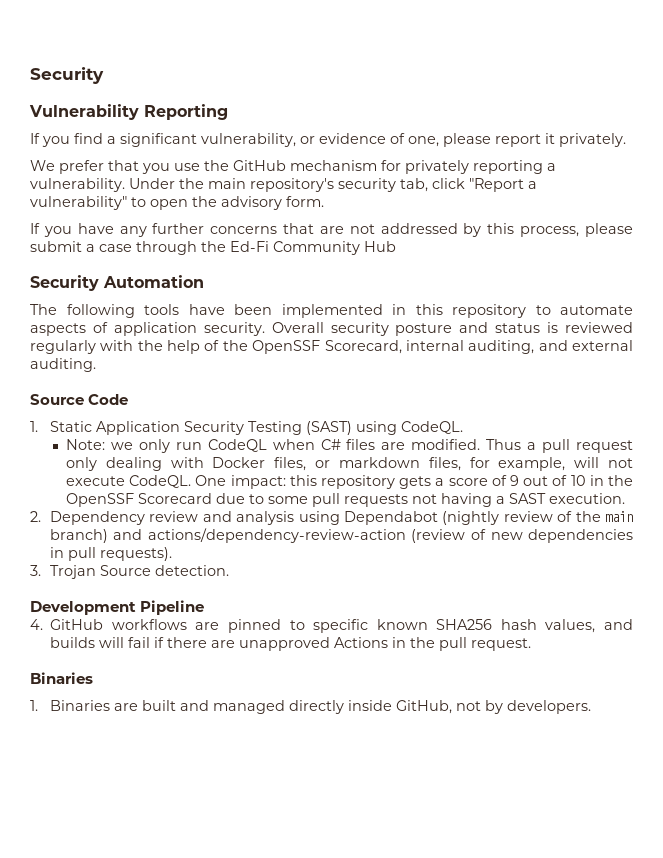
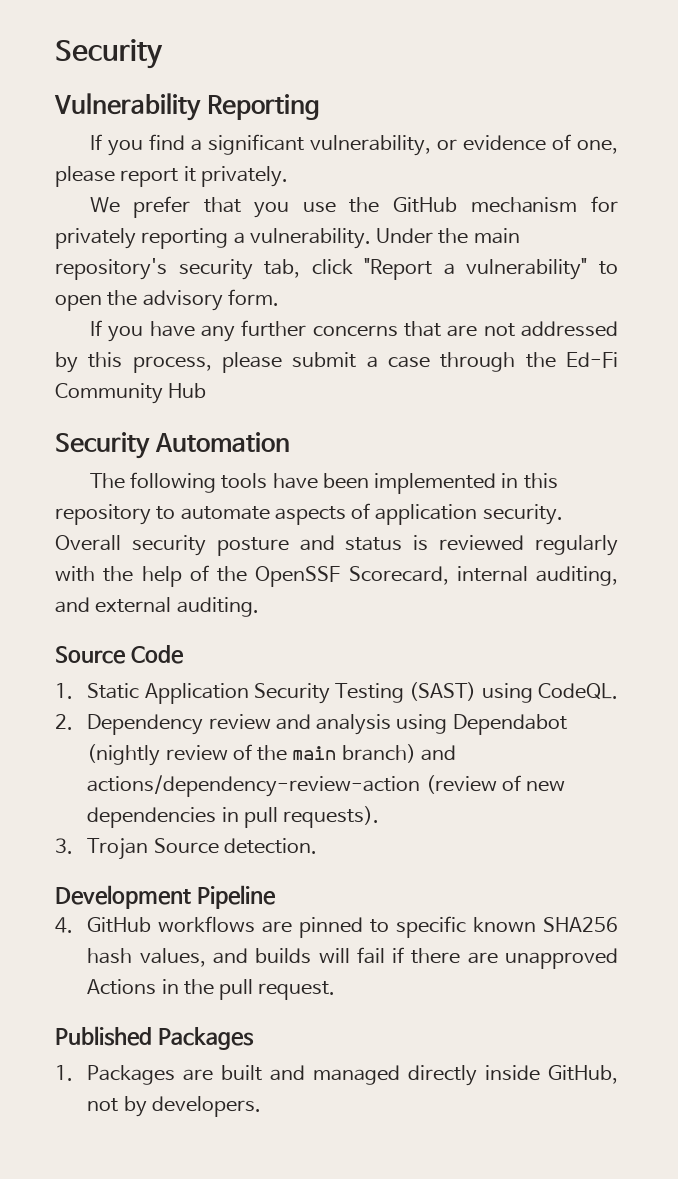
[65,439,633,453] [65,457,634,471] [65,475,634,489] [65,493,625,507] // Note: we only run CodeQL when C# files are modified. Thus a pull request only dealing with Docker files, or markdown files, for example, will not execute CodeQL. One impact: this repository gets a score of 9 out of 10 in the OpenSSF Scorecard due to some pull requests not having a SAST execution. -> (618, 691) none
[30,672,93,684] [30,700,110,711] Binaries // 1. Binaries -> [55,1026,254,1050] [55,1065,176,1085] Published Packages // 1. Packages

